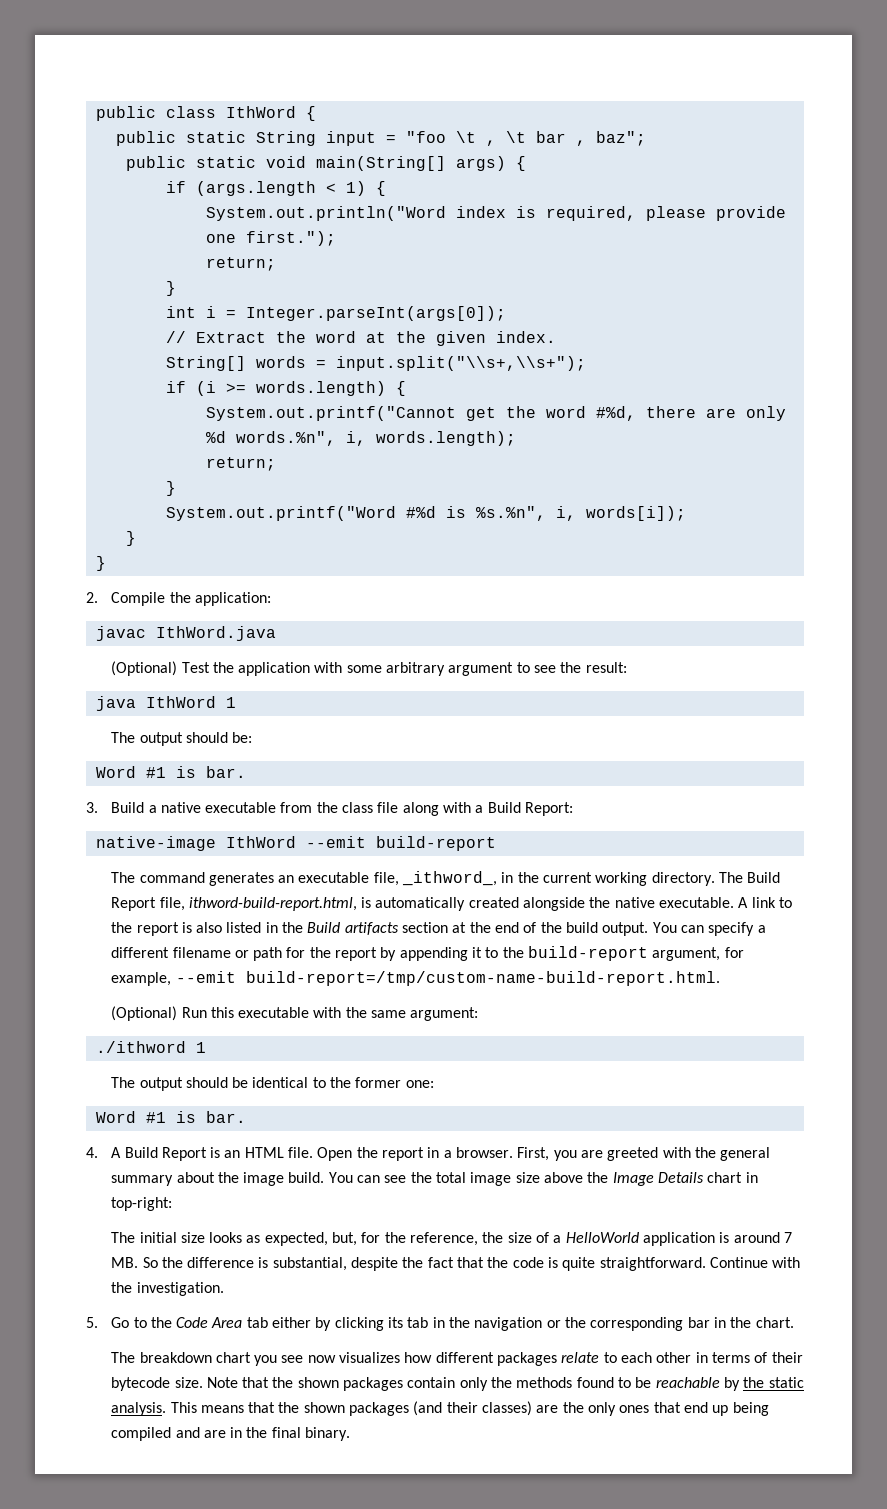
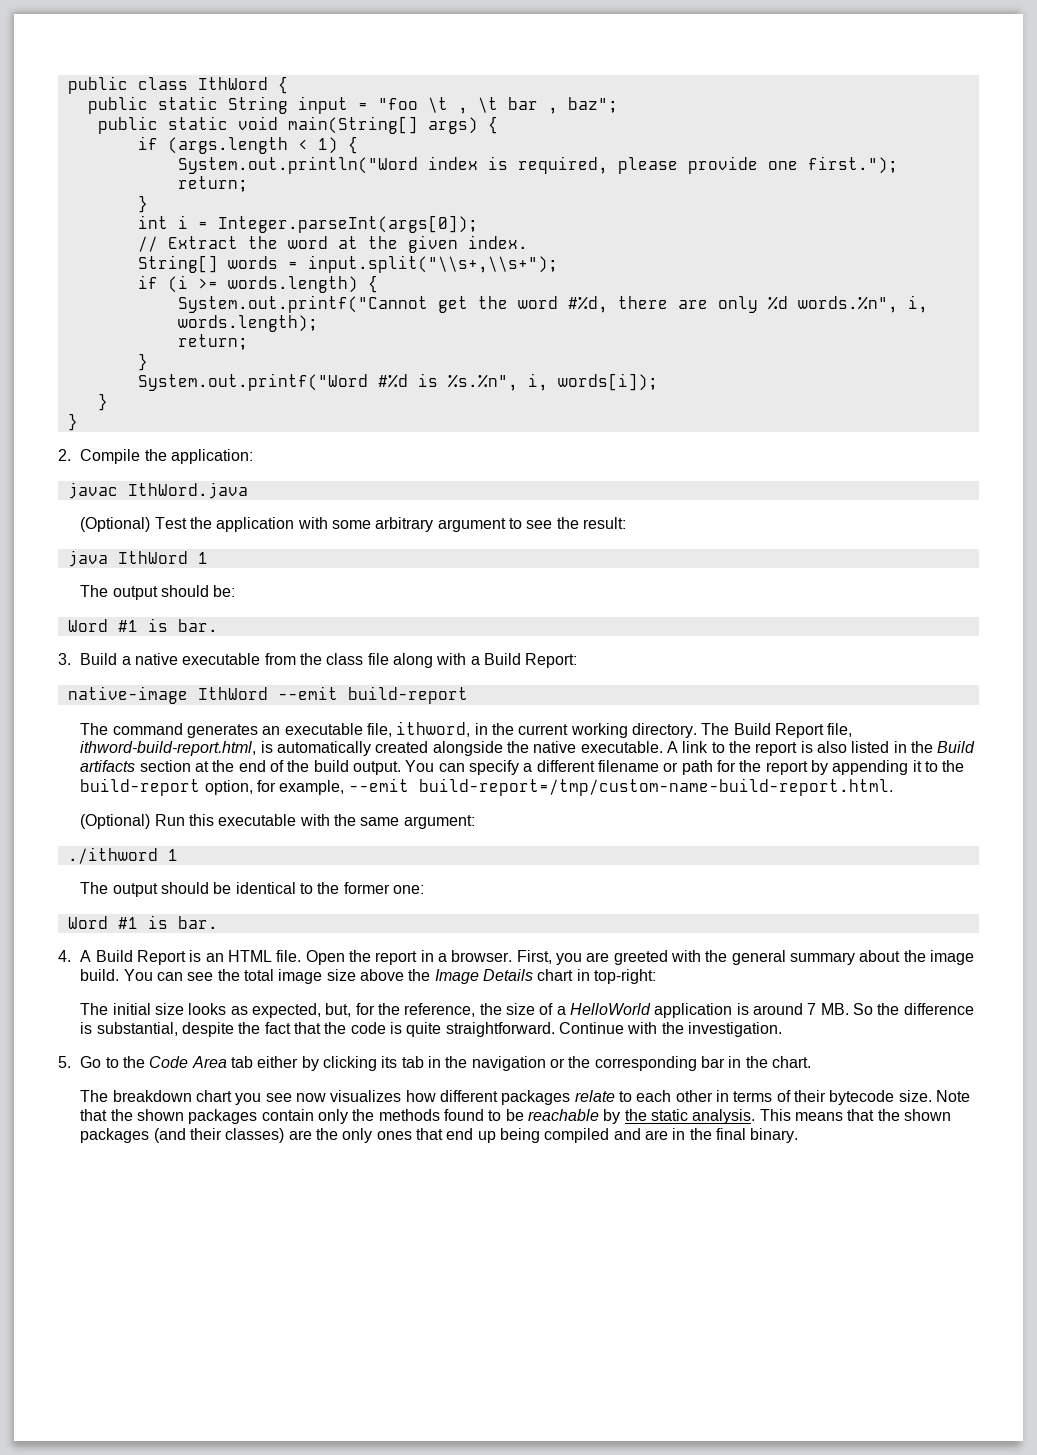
[402,871,498,886] _ithword_, -> [396,721,471,737] ithword,
[652,947,721,961] argument, -> [204,780,253,795] option,

